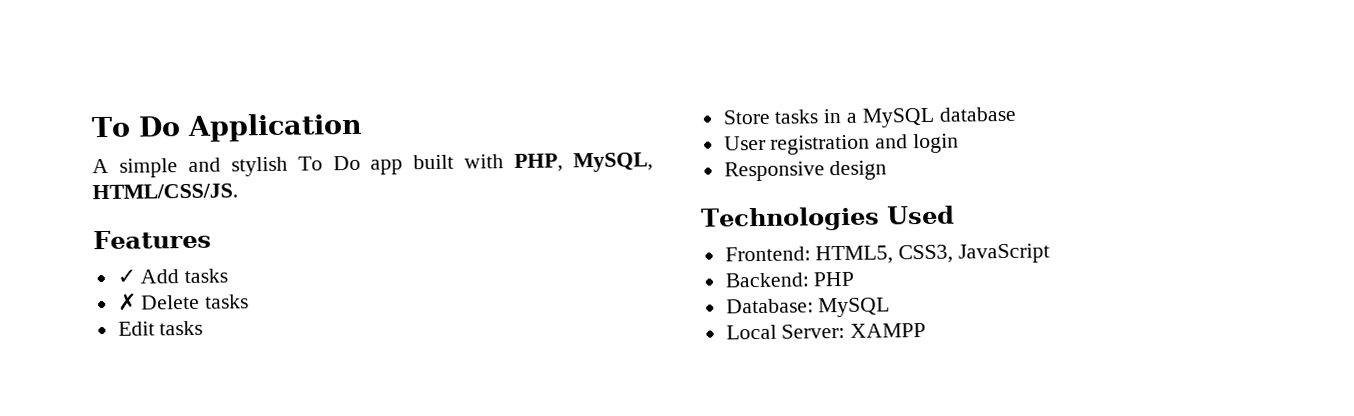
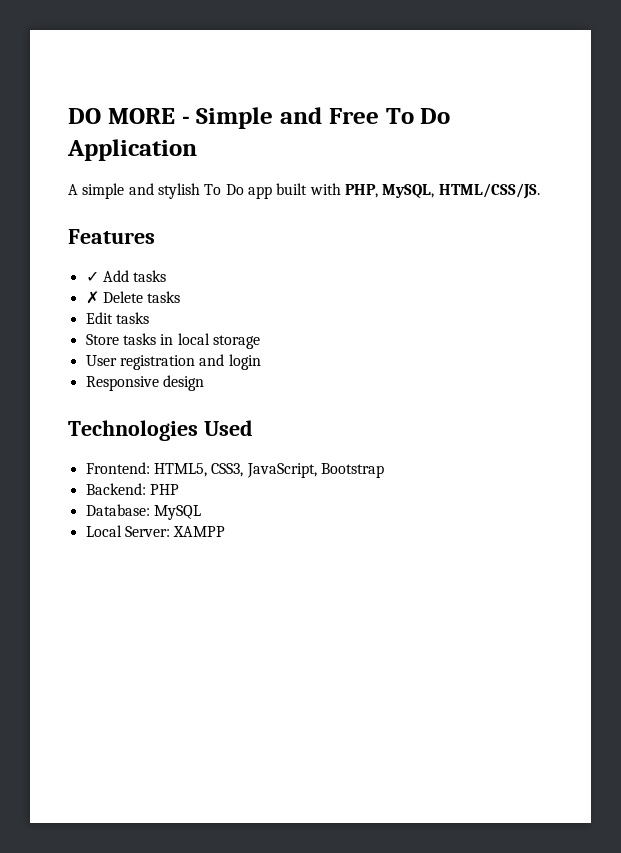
(91, 127) none -> [68,107,379,129] DO MORE - Simple and Free
[846,106,1016,128] a MySQL database -> [177,333,260,349] local storage
[958,243,1051,264] JavaScript -> [246,463,384,478] JavaScript, Bootstrap

